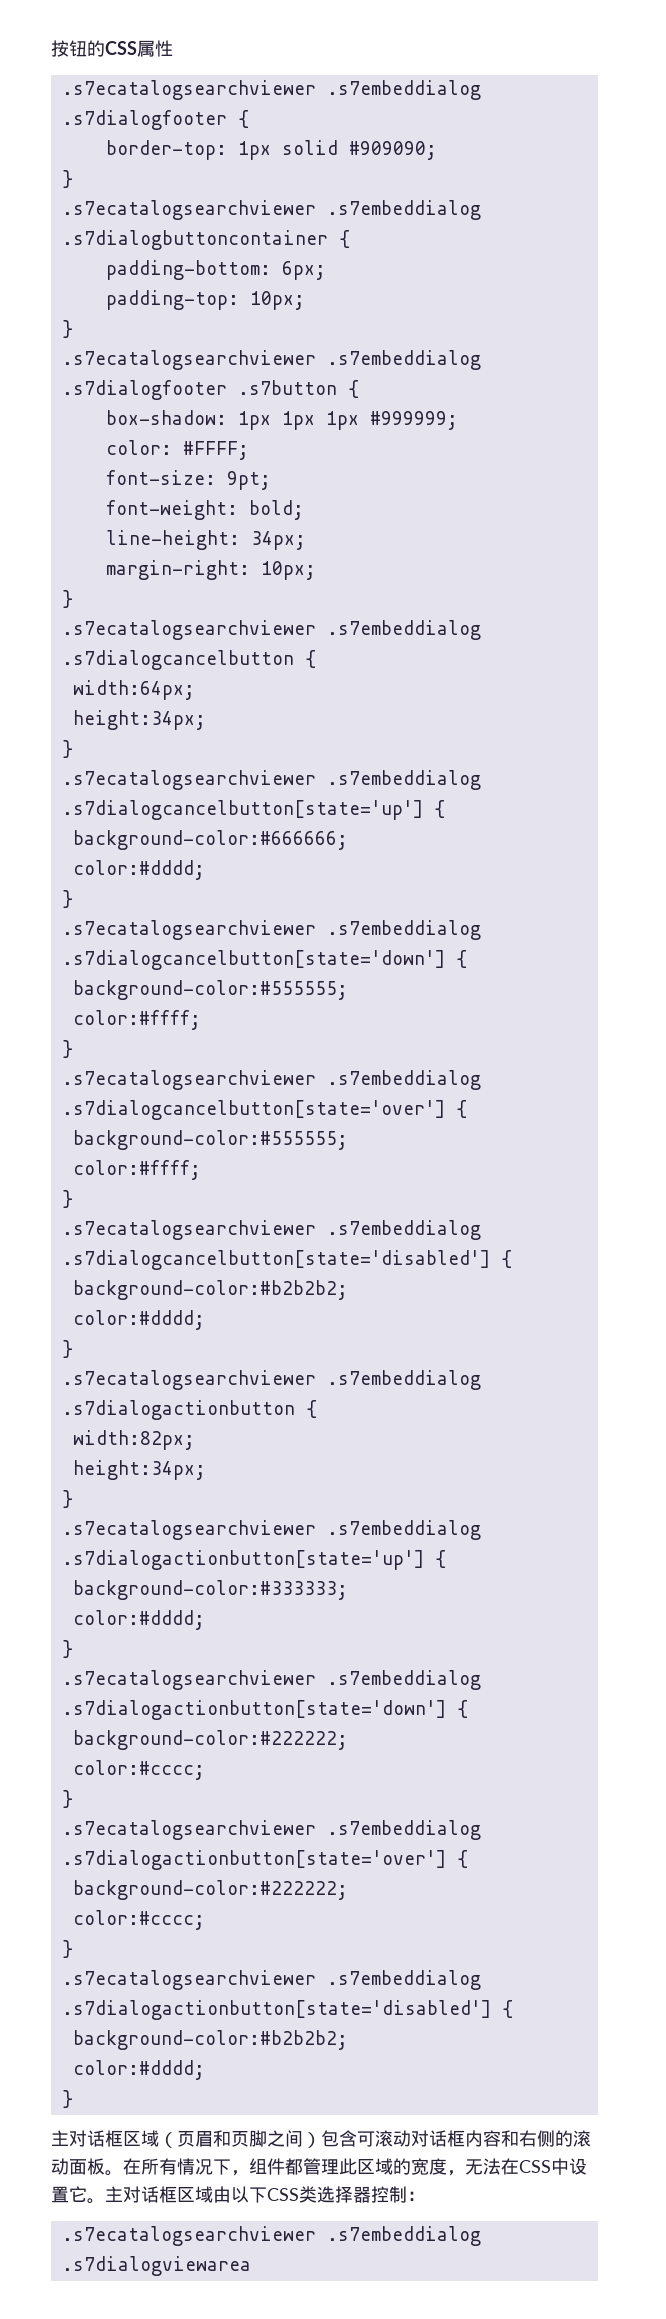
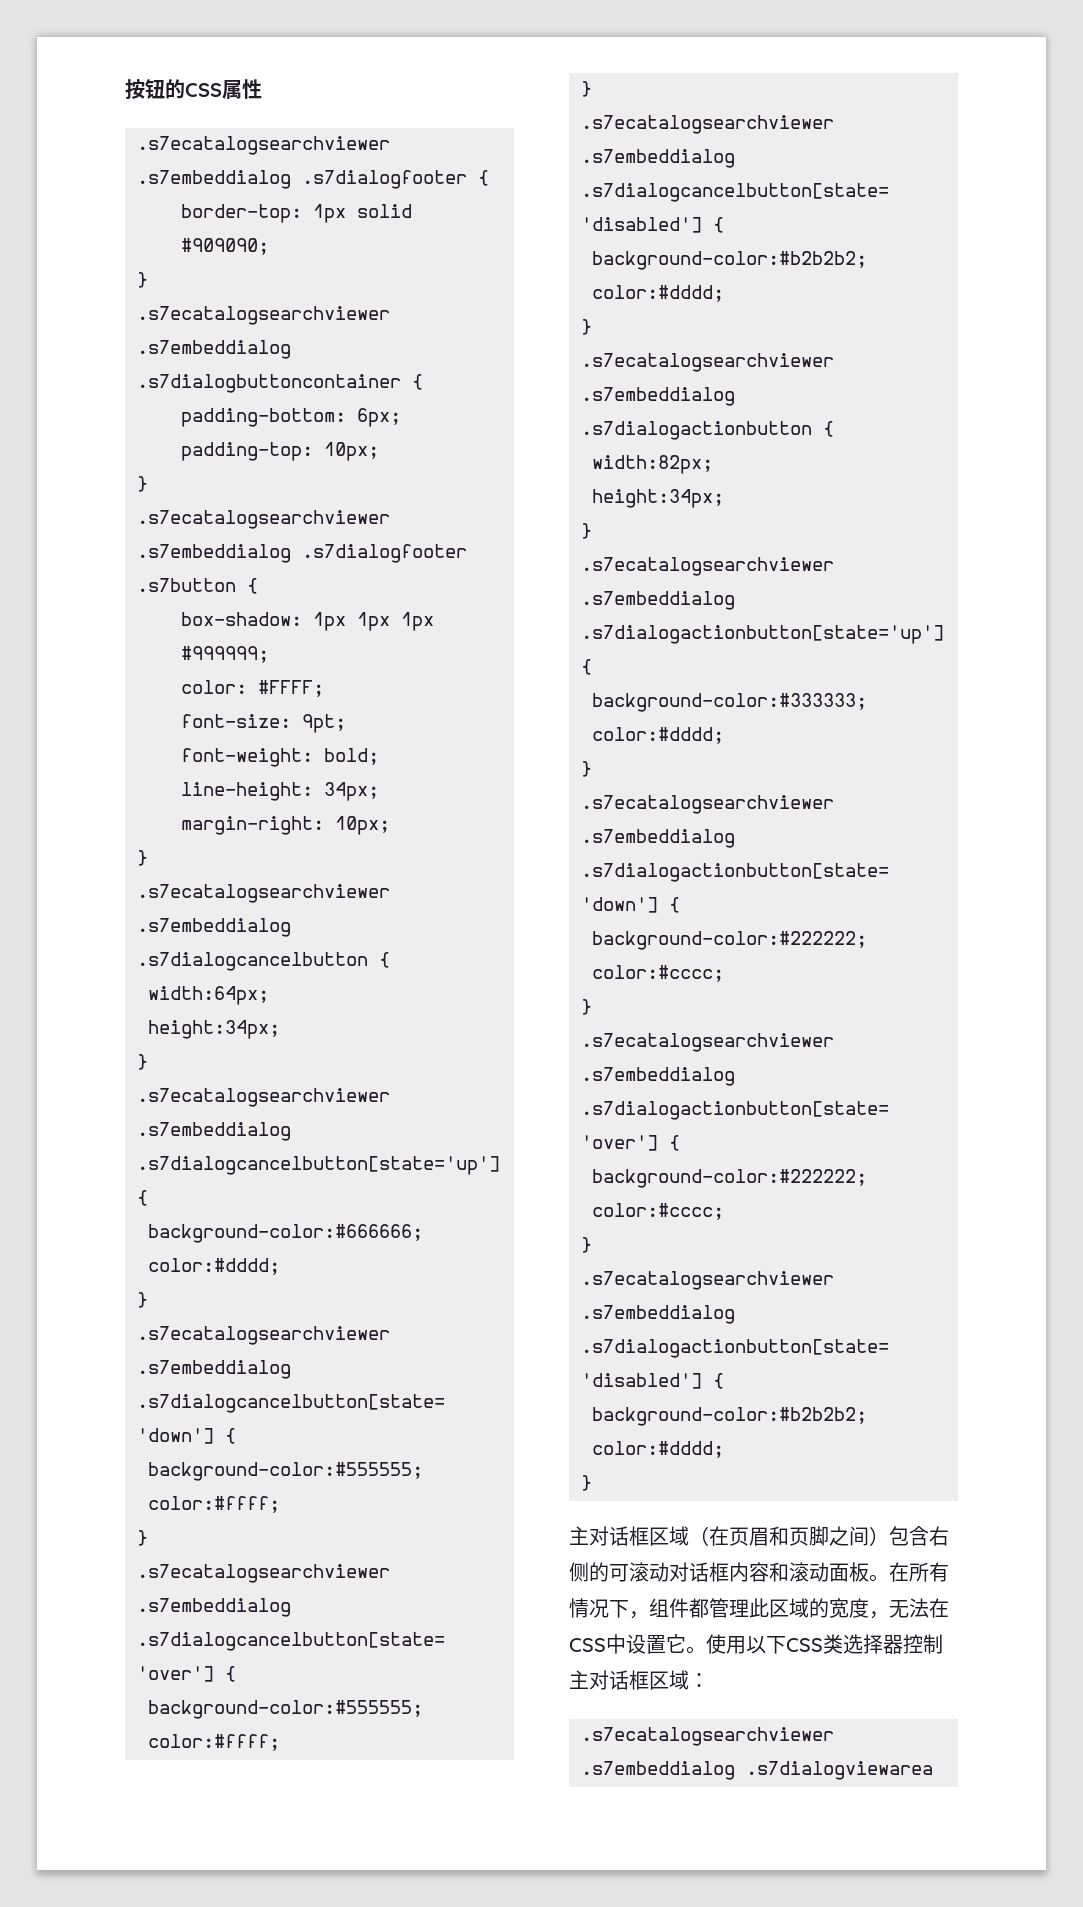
(177, 2140) none -> [709,1526,729,1546] 在
(357, 2138) none -> [929,1526,949,1546] [569,1562,609,1582] 右侧的
[519,2130,573,2147] 右侧的 -> (789, 1572) none
[105,2186,231,2203] 主对话框区域由 -> [706,1634,746,1654] 使用
(407, 2194) none -> [569,1670,689,1690] 主对话框区域

